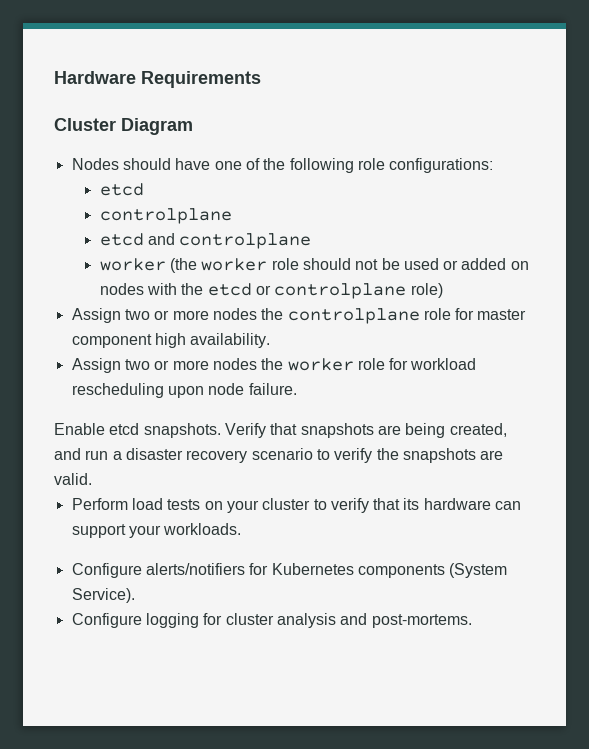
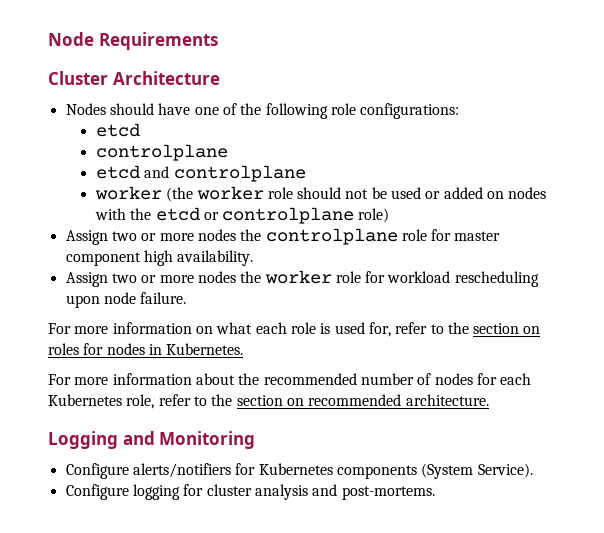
[54,71,136,84] Hardware -> [48,32,94,46] Node
[121,118,193,135] Diagram -> [112,71,220,85] Architecture
[54,423,507,438] [54,448,504,463] [54,473,92,485] [71,498,522,513] [71,523,242,538] Enable etcd snapshots. Verify that snapshots are being created, and run a disaster recovery scenario to verify the snapshots are valid. // Perform load tests on your cluster to verify that its hardware can support your workloads. -> [48,322,541,337] [48,343,244,355] [48,373,532,385] [48,394,489,409] [48,431,256,449] For more information on what each role is used for, refer to the section on roles for nodes in Kubernetes. // For more information about the recommended number of nodes for each Kubernetes role, refer to the section on recommended architecture. // Logging and Monitoring

